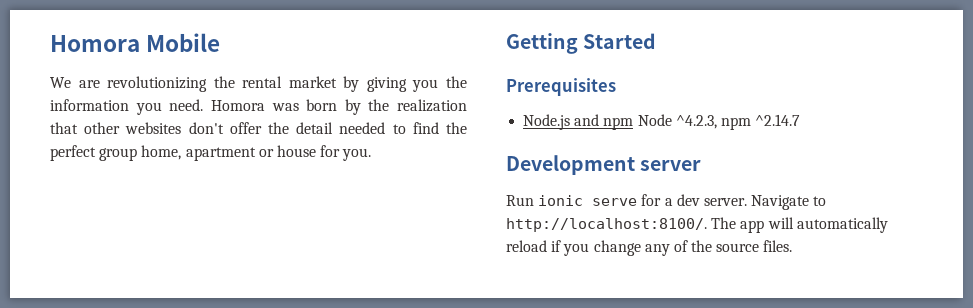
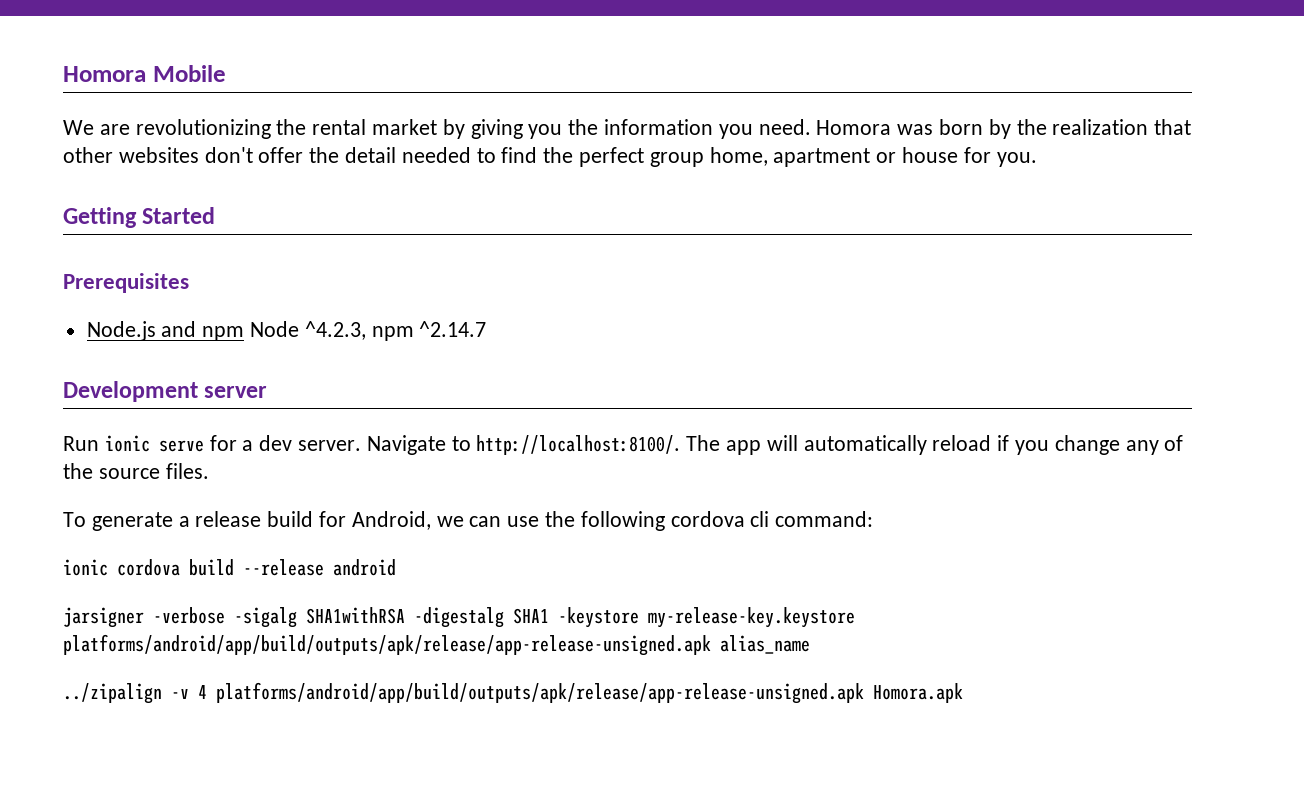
(793, 246) none -> [63,511,874,531] [63,559,396,576] [63,607,855,628] [63,634,810,656] [63,682,963,704] // To generate a release build for Android, we can use the following cordova cli command: // ionic cordova build --release android // jarsigner -verbose -sigalg SHA1withRSA -digestalg SHA1 -keystore my-release-key.keystore platforms/android/app/build/outputs/apk/release/app-release-unsigned.apk alias_name // ../zipalign -v 4 platforms/android/app/build/outputs/apk/release/app-release-unsigned.apk Homora.apk

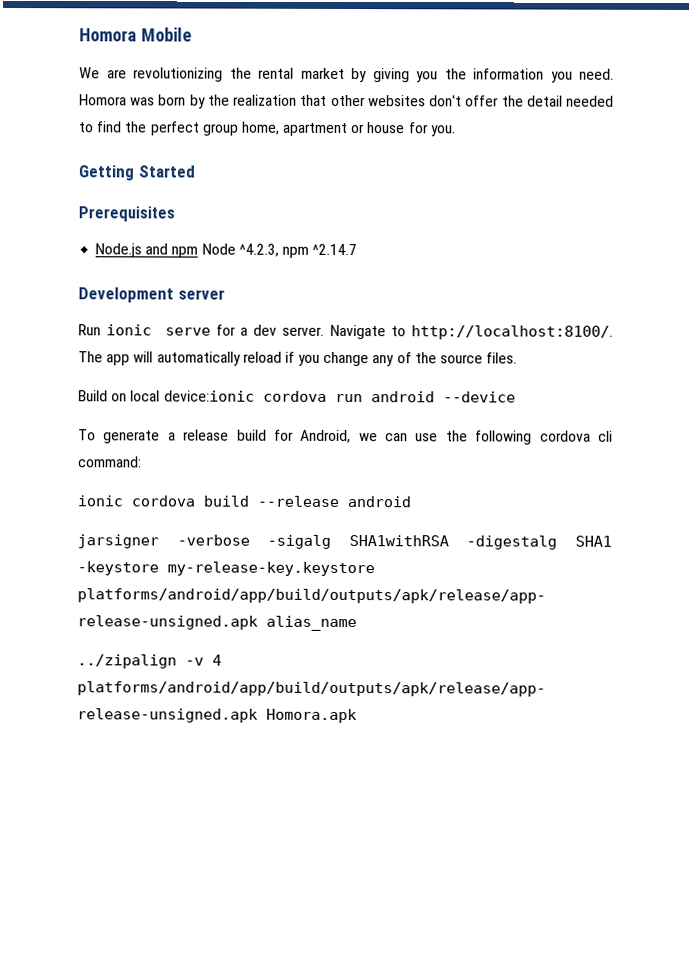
(209, 471) none -> [78,390,516,403] // Build on local device:ionic cordova run android --device

